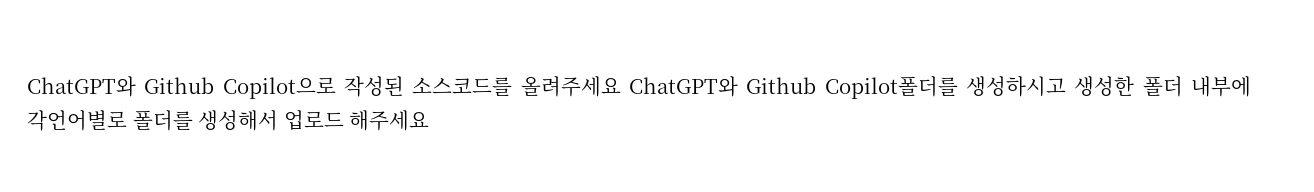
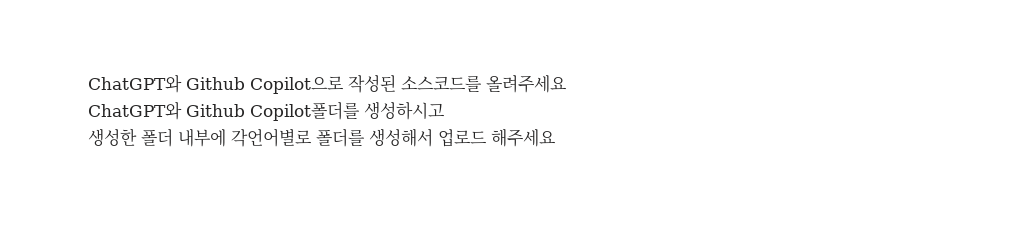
(621, 86) none -> (567, 84) //
(1066, 86) none -> (445, 110) //

